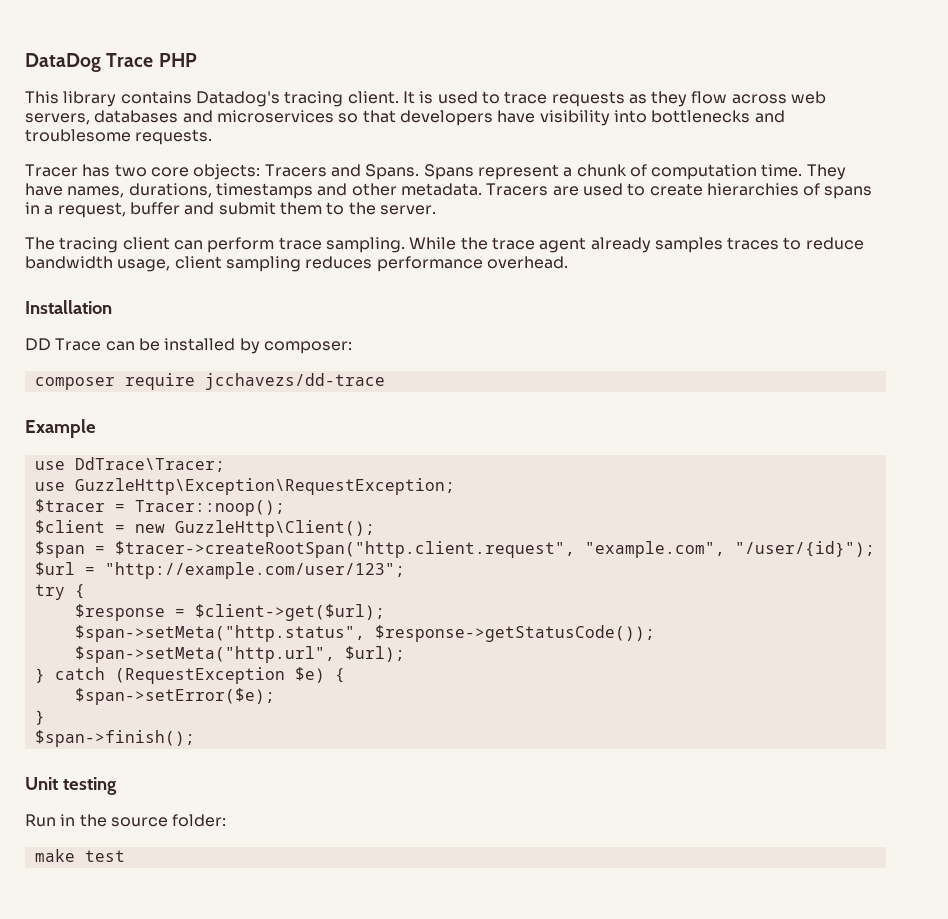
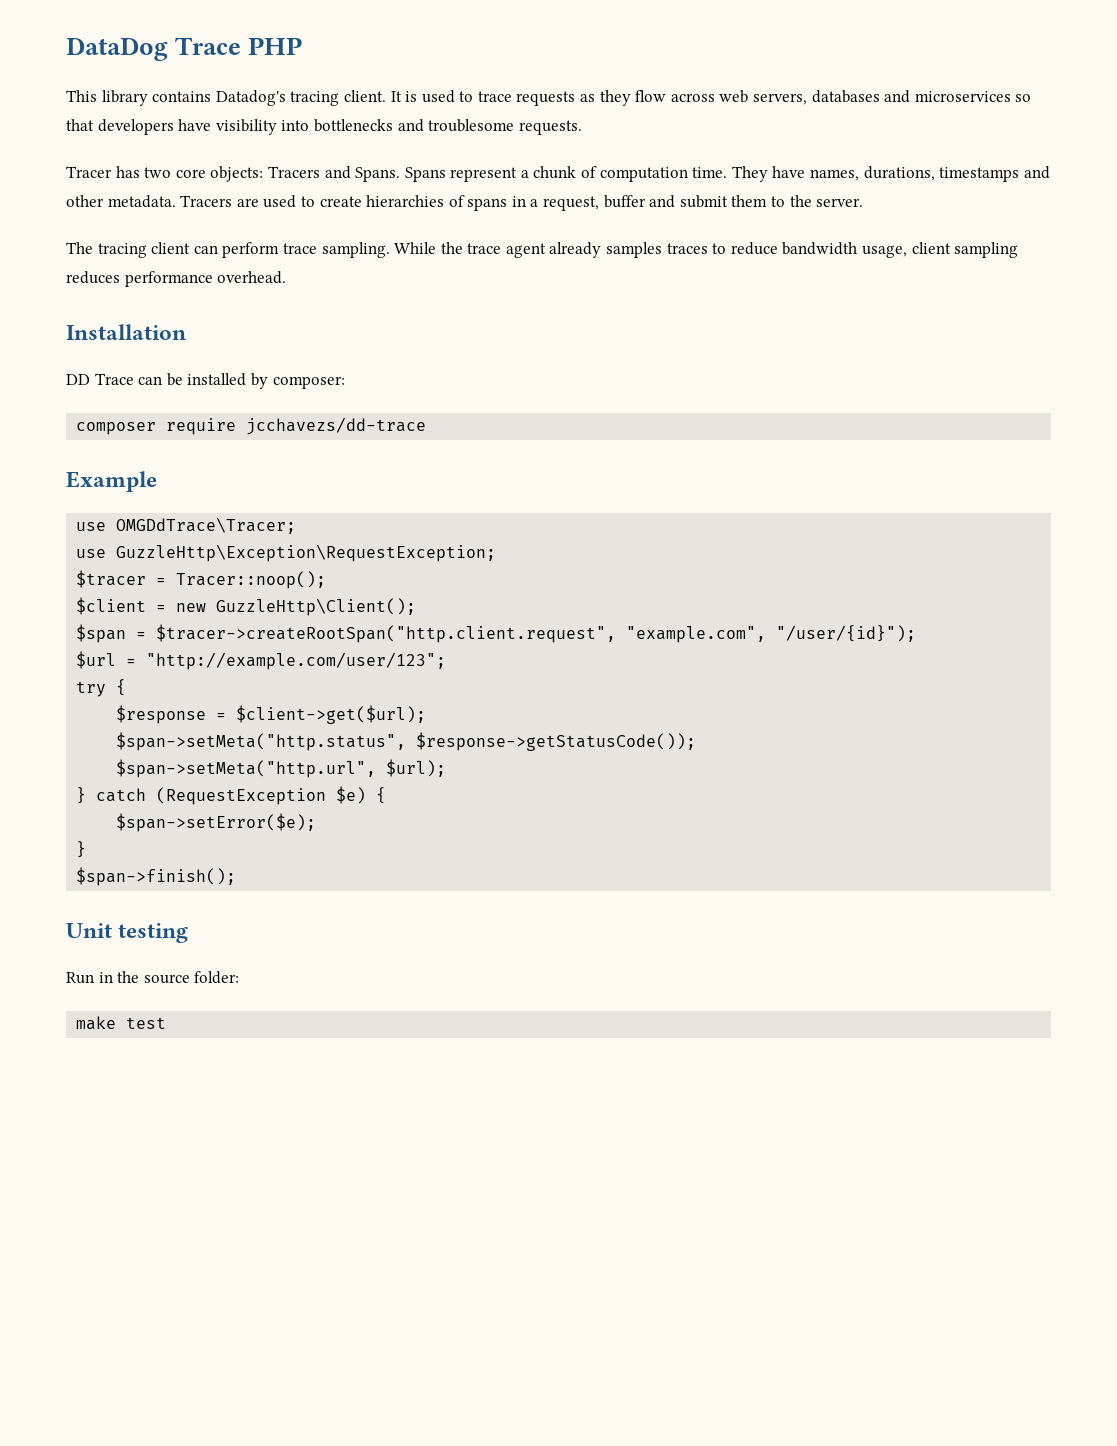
[74,457,225,472] DdTrace\Tracer; -> [116,517,297,534] OMGDdTrace\Tracer;

